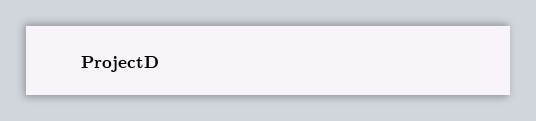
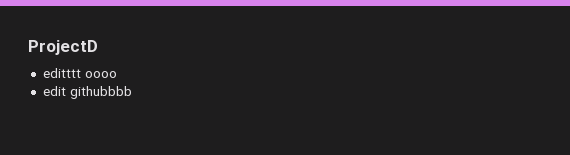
(159, 64) none -> [42,68,117,78] [42,86,132,99] // editttt oooo // edit githubbbb

